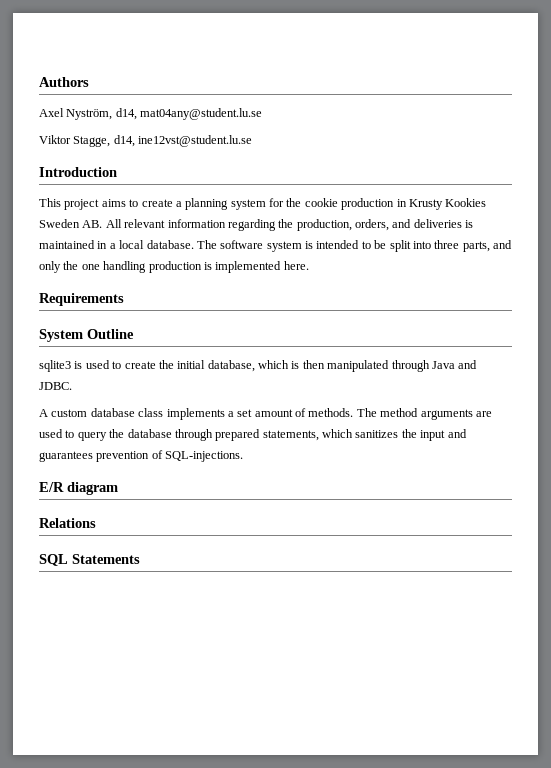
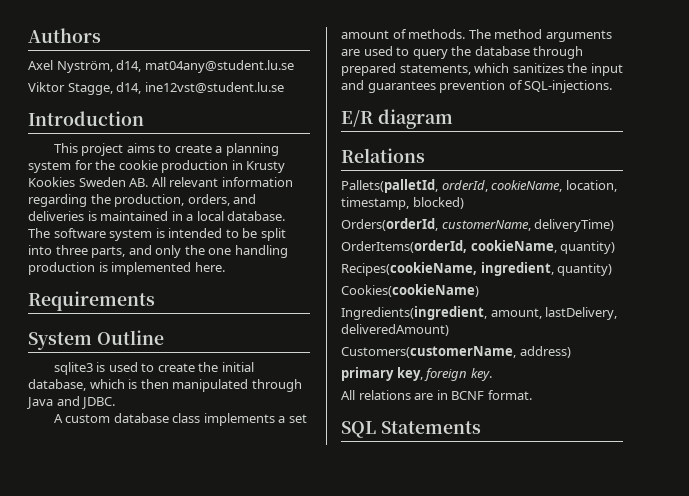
(96, 523) none -> [341,179,617,193] [341,197,464,210] [341,218,615,232] [341,240,616,254] [341,262,613,276] [341,284,479,297] [341,306,618,320] [341,324,449,336] [341,346,571,358] [341,367,492,381] [341,390,532,400] // Pallets(palletId, orderId, cookieName, location, timestamp, blocked) // Orders(orderId, customerName, deliveryTime) // OrderItems(orderId, cookieName, quantity) // Recipes(cookieName, ingredient, quantity) // Cookies(cookieName) // Ingredients(ingredient, amount, lastDelivery, deliveredAmount) // Customers(customerName, address) // primary key, foreign key. // All relations are in BCNF format.

